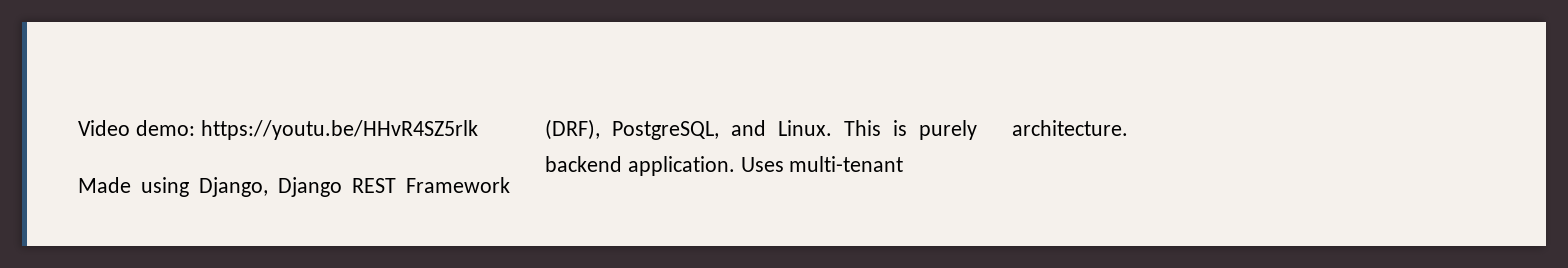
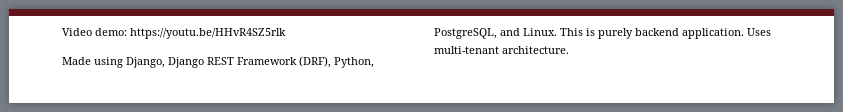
(600, 129) none -> [334,57,374,68] Python,

